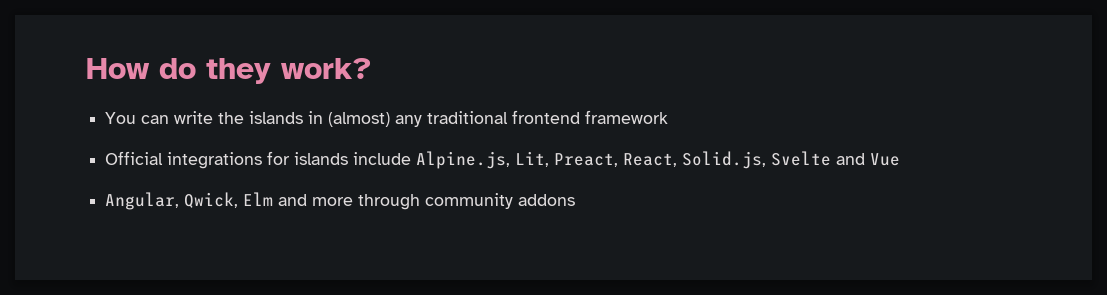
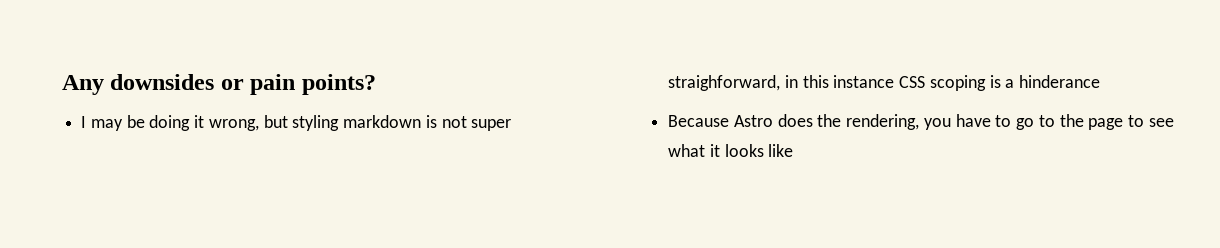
[86,58,372,84] [105,110,669,127] [105,151,901,169] [105,192,576,210] How do they work? // You can write the islands in (almost) any traditional frontend framework // Official integrations for islands include Alpine.js, Lit, Preact, React, Solid.js, Svelte and Vue // Angular, Qwick, Elm and more through community addons -> [62,74,376,95] [81,115,512,131] [668,75,1101,91] [668,114,1174,130] [668,144,794,157] Any downsides or pain points? // I may be doing it wrong, but styling markdown is not super straighforward, in this instance CSS scoping is a hinderance // Because Astro does the rendering, you have to go to the page to see what it looks like

